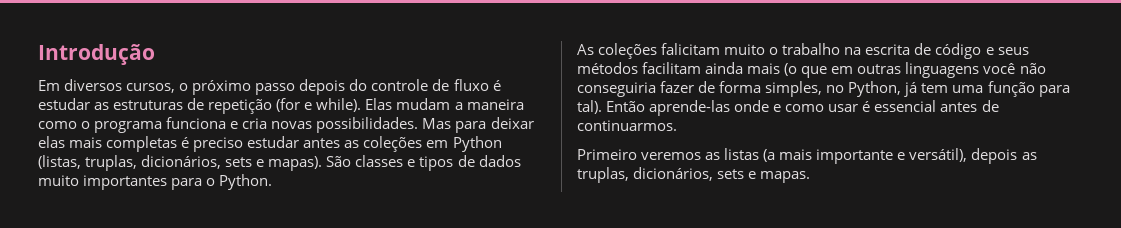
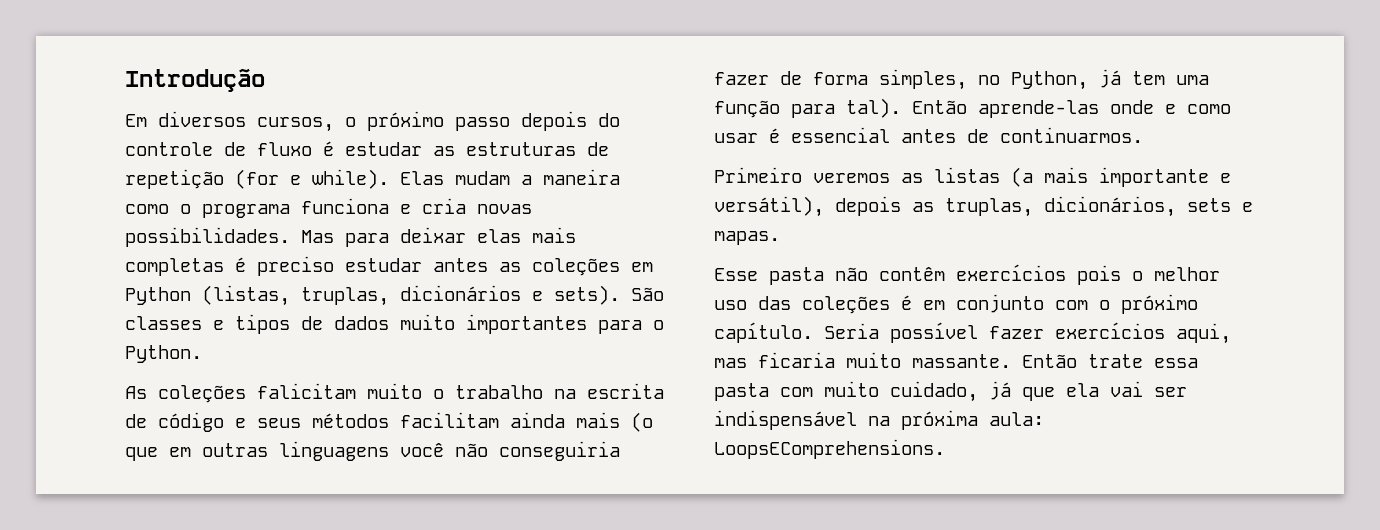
[141,155,323,171] dicionários, sets e mapas). -> [400,285,620,305] dicionários e sets).
(811, 177) none -> [714,264,1220,285] [714,294,1198,314] [714,322,1231,344] [714,352,1198,368] [714,381,1187,402] [714,410,1044,430] [714,439,945,459] // Esse pasta não contêm exercícios pois o melhor uso das coleções é em conjunto com o próximo capítulo. Seria possível fazer exercícios aqui, mas ficaria muito massante. Então trate essa pasta com muito cuidado, já que ela vai ser indispensável na próxima aula: LoopsEComprehensions.

